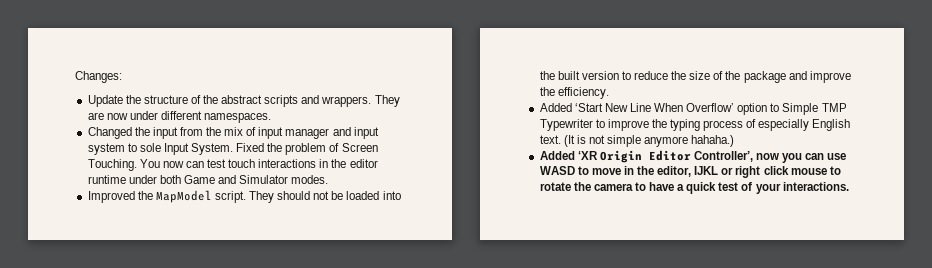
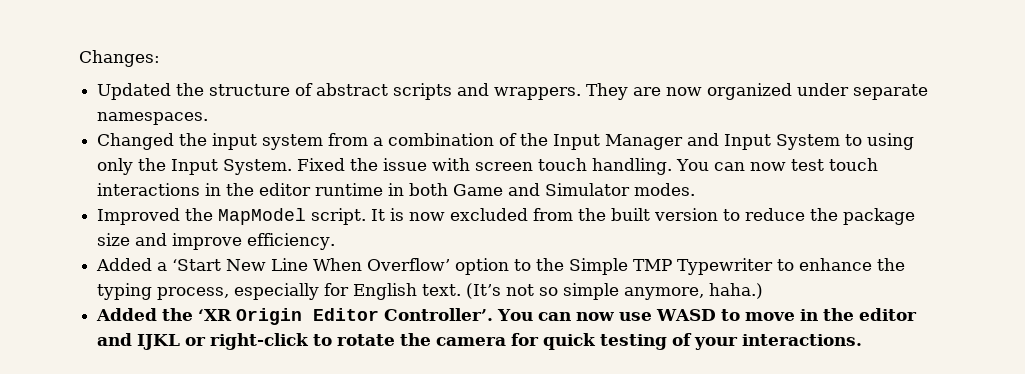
[87,95,123,107] Update -> [97,83,172,100] Updated
[203,95,219,104] the -> (314, 89) none
[129,111,202,120] under different -> [707,83,929,100] organized under separate
[179,127,379,139] [87,143,378,155] [87,159,204,171] from the mix of input manager and input system to sole Input System. Fixed the problem of Screen Touching. You now can -> [262,133,915,150] [97,158,787,175] system from a combination of the Input Manager and Input System to using only the Input System. Fixed the issue with screen touch handling. You can now
[128,175,157,184] under -> [388,183,405,196] in
[249,191,401,203] They should not be loaded into -> [371,208,574,221] It is now excluded from
[689,71,786,83] size of the package -> [843,208,916,225] [97,233,131,246] package size
[539,87,555,96] the -> (243, 241) none
(572, 107) none -> [157,262,168,271] a
(780, 107) none -> [536,258,565,271] the
[607,119,649,131] improve -> [799,258,873,271] enhance
[703,119,851,131] [539,135,735,147] [539,151,575,160] process of especially English text. (It is not simple anymore hahaha.) // Added -> [157,283,764,300] [96,308,194,321] process, especially for English text. (It’s not so simple anymore, haha.) // Added the
[693,151,825,163] Controller’, now you can -> [384,308,615,321] Controller’. You can now
[657,166,841,178] [539,182,739,194] editor, IJKL or right click mouse to rotate the camera to have a quick test -> [859,308,918,321] [97,333,668,350] editor and IJKL or right-click to rotate the camera for quick testing

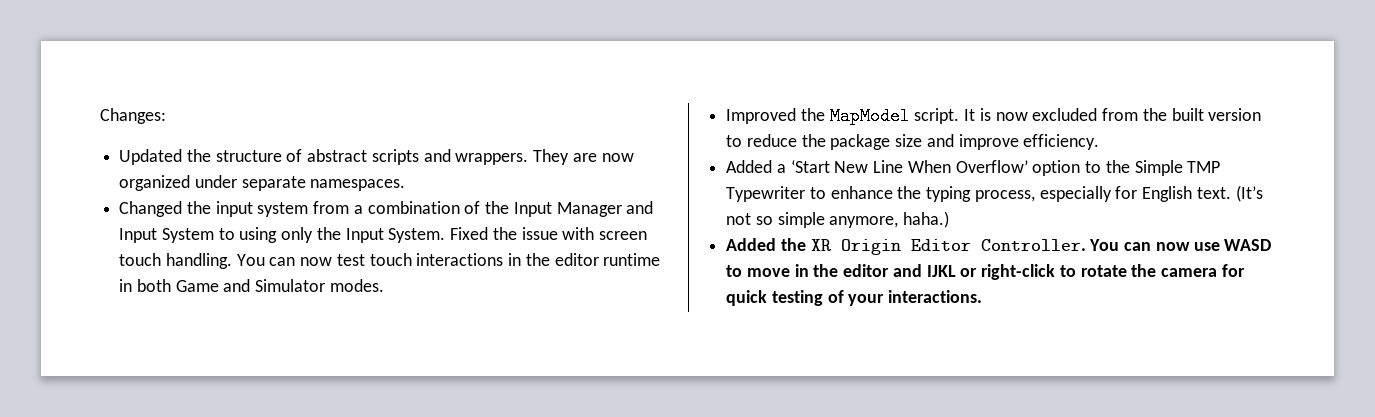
[198,309,233,321] ‘XR -> [810,239,831,251] XR
[384,308,494,321] Controller’. -> [980,239,1086,251] Controller.

